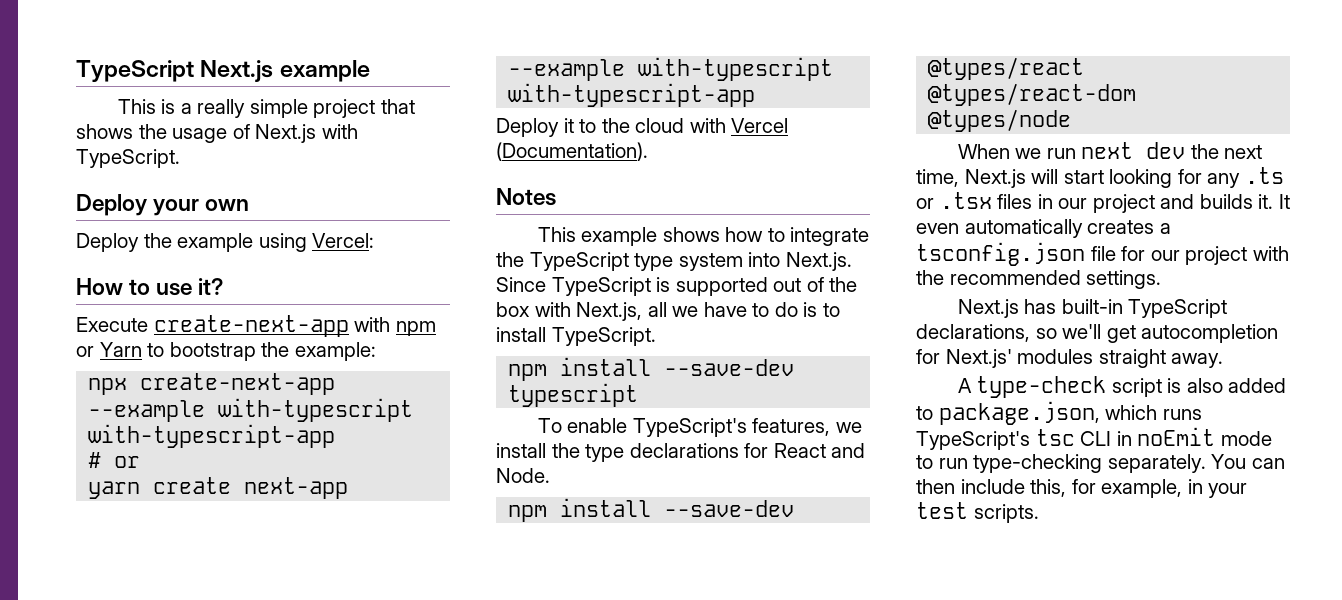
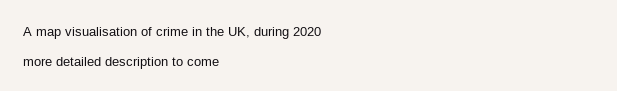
[76,60,370,82] [117,99,415,118] [76,124,358,143] [76,149,180,168] [76,194,250,216] [76,233,375,252] [76,278,224,296] [76,315,436,337] [76,342,376,361] [88,373,336,395] [88,398,414,422] [88,424,336,448] [88,452,141,468] [88,477,349,499] [508,57,834,81] [508,83,756,107] [496,118,789,137] [496,142,648,161] [496,188,556,206] [537,227,870,246] [496,252,852,271] [496,277,858,296] [496,302,840,321] [496,327,656,346] [508,357,795,381] [508,383,639,407] [537,418,862,437] [496,443,866,462] [496,468,550,483] [508,498,795,522] [928,57,1085,80] [928,83,1137,106] [928,109,1072,132] [957,142,1263,159] [916,167,1284,188] [916,192,1290,213] [916,219,1171,238] [916,242,1289,266] [916,270,1162,289] [957,299,1228,318] [916,324,1279,343] [916,349,1224,368] [957,376,1287,398] [916,401,1202,425] [916,427,1272,450] [916,454,1285,473] [916,479,1248,498] [916,502,1039,523] TypeScript Next.js example // This is a really simple project that shows the usage of Next.js with TypeScript. // Deploy your own // Deploy the example using Vercel: // How to use it? // Execute create-next-app with npm or Yarn to bootstrap the example: // npx create-next-app --example with-typescript with-typescript-app // # or // yarn create next-app --example with-typescript with-typescript-app // Deploy it to the cloud with Vercel (Documentation). // Notes // This example shows how to integrate the TypeScript type system into Next.js. Since TypeScript is supported out of the box with Next.js, all we have to do is to install TypeScript. // npm install --save-dev typescript // To enable TypeScript's features, we install the type declarations for React and Node. // npm install --save-dev @types/react @types/react-dom @types/node // When we run next dev the next time, Next.js will start looking for any .ts or .tsx files in our project and builds it. It even automatically creates a tsconfig.json file for our project with the recommended settings. // Next.js has built-in TypeScript declarations, so we'll get autocompletion for Next.js' modules straight away. // A type-check script is also added to package.json, which runs TypeScript's tsc CLI in noEmit mode to run type-checking separately. You can then include this, for example, in your test scripts. -> [23,27,321,39] [23,57,219,69] A map visualisation of crime in the UK, during 2020 // more detailed description to come

